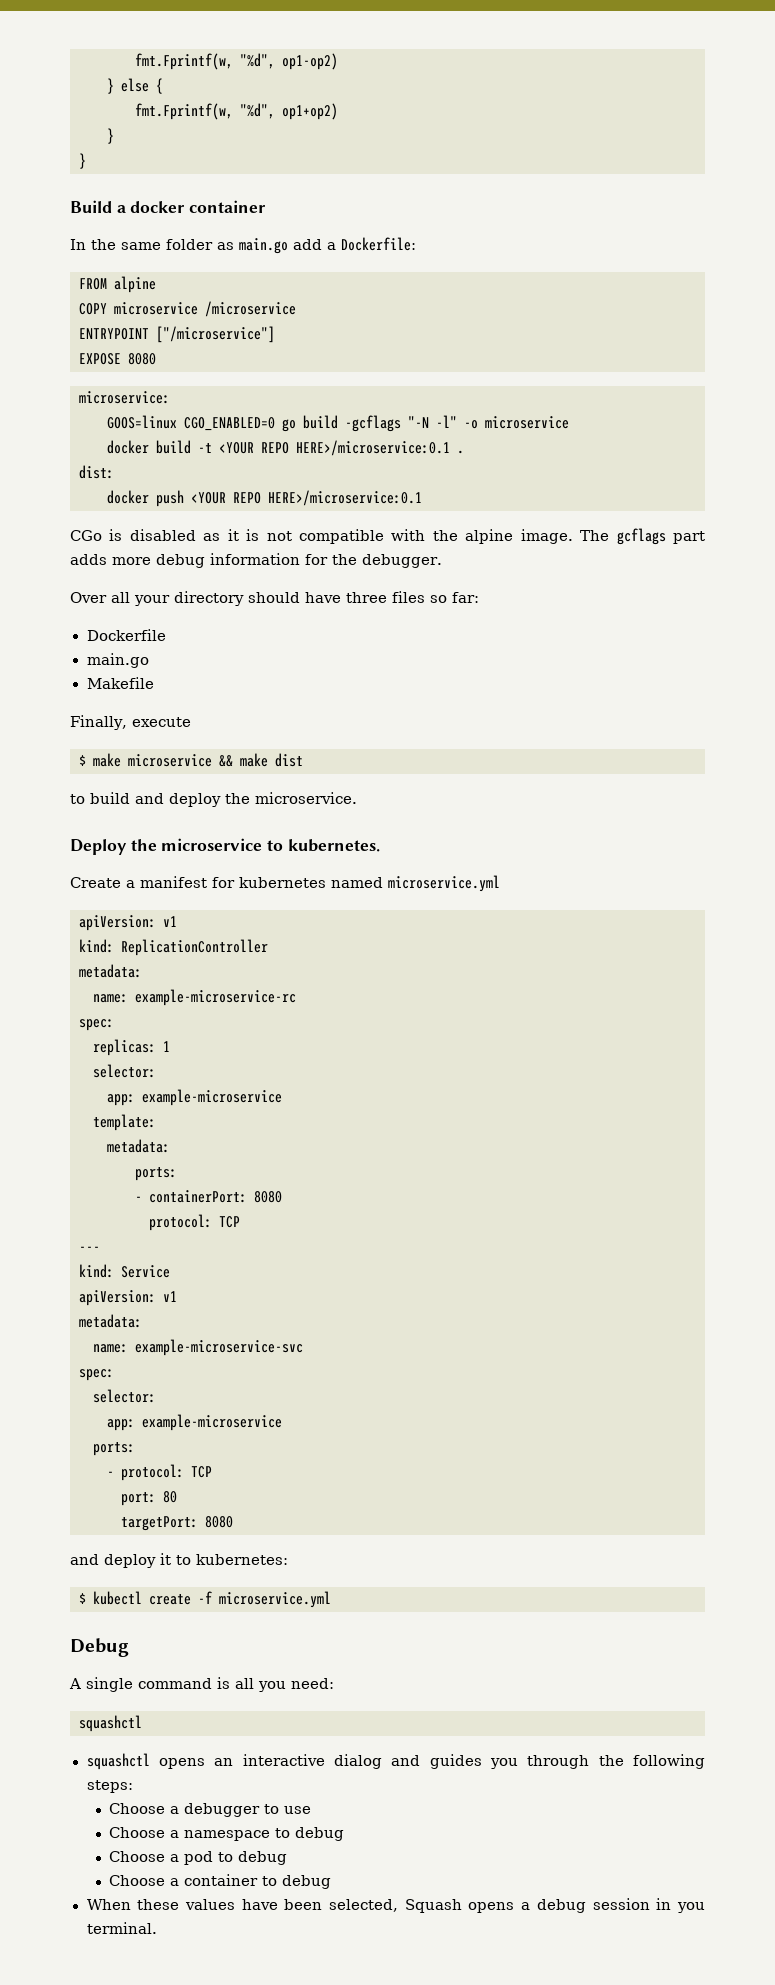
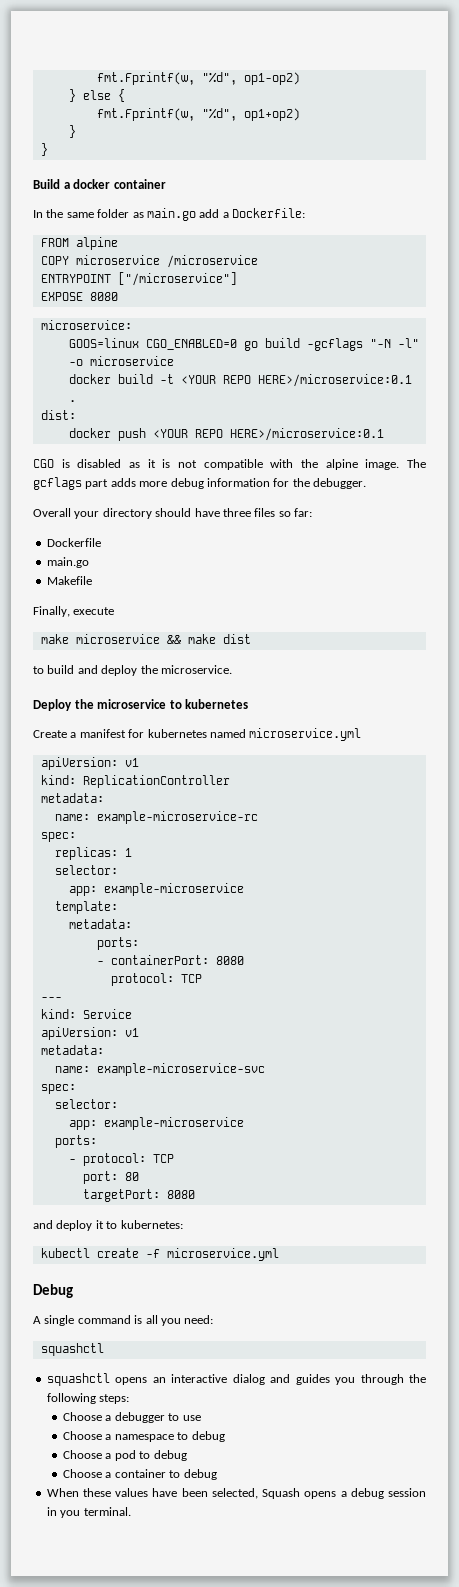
[70,530,102,541] CGo -> [33,459,54,468] CGO
[70,592,130,603] Over all -> [33,508,71,517] Overall
[79,755,86,766] $ -> (115, 611) none
[287,839,380,852] kubernetes. -> [185,699,249,709] kubernetes
[79,1593,86,1604] $ -> (183, 1224) none

